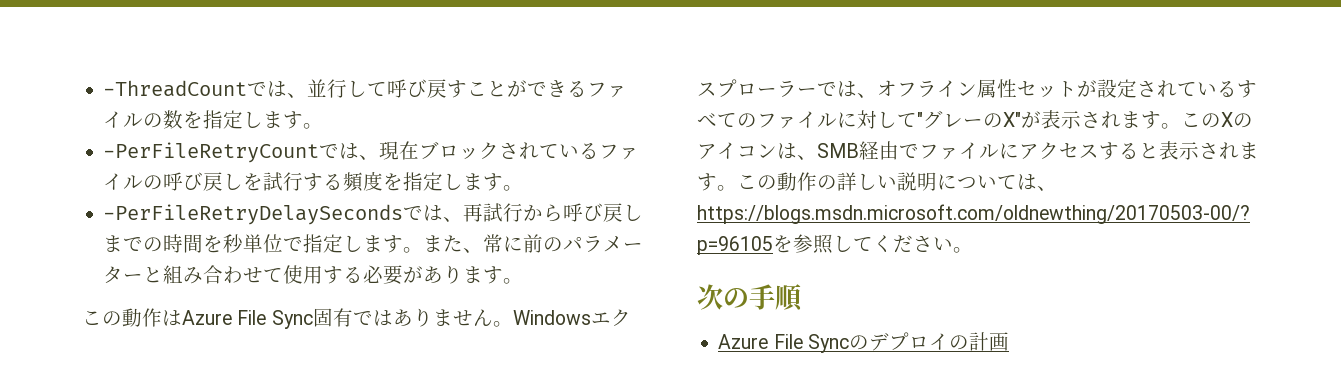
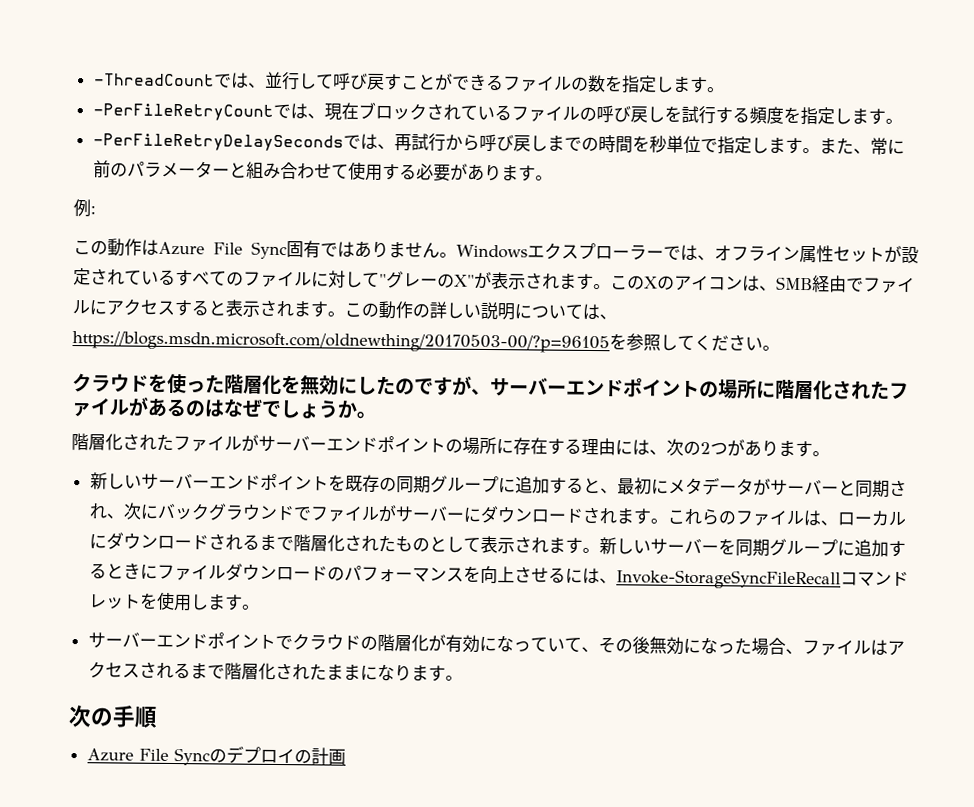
(524, 281) none -> [73,199,96,218] // 例:
(973, 250) none -> [72,373,909,401] [71,396,376,419] [71,433,830,458] [89,472,907,498] [88,502,906,527] [88,532,906,558] [88,562,909,590] [88,591,260,612] [87,632,905,657] [87,661,463,682] // クラウドを使った階層化を無効にしたのですが、サーバーエンドポイントの場所に階層化されたファイルがあるのはなぜでしょうか。 // 階層化されたファイルがサーバーエンドポイントの場所に存在する理由には、次の2つがあります。 // 新しいサーバーエンドポイントを既存の同期グループに追加すると、最初にメタデータがサーバーと同期され、次にバックグラウンドでファイルがサーバーにダウンロードされます。これらのファイルは、ローカルにダウンロードされるまで階層化されたものとして表示されます。新しいサーバーを同期グループに追加するときにファイルダウンロードのパフォーマンスを向上させるには、Invoke-StorageSyncFileRecallコマンドレットを使用します。 // サーバーエンドポイントでクラウドの階層化が有効になっていて、その後無効になった場合、ファイルはアクセスされるまで階層化されたままになります。

